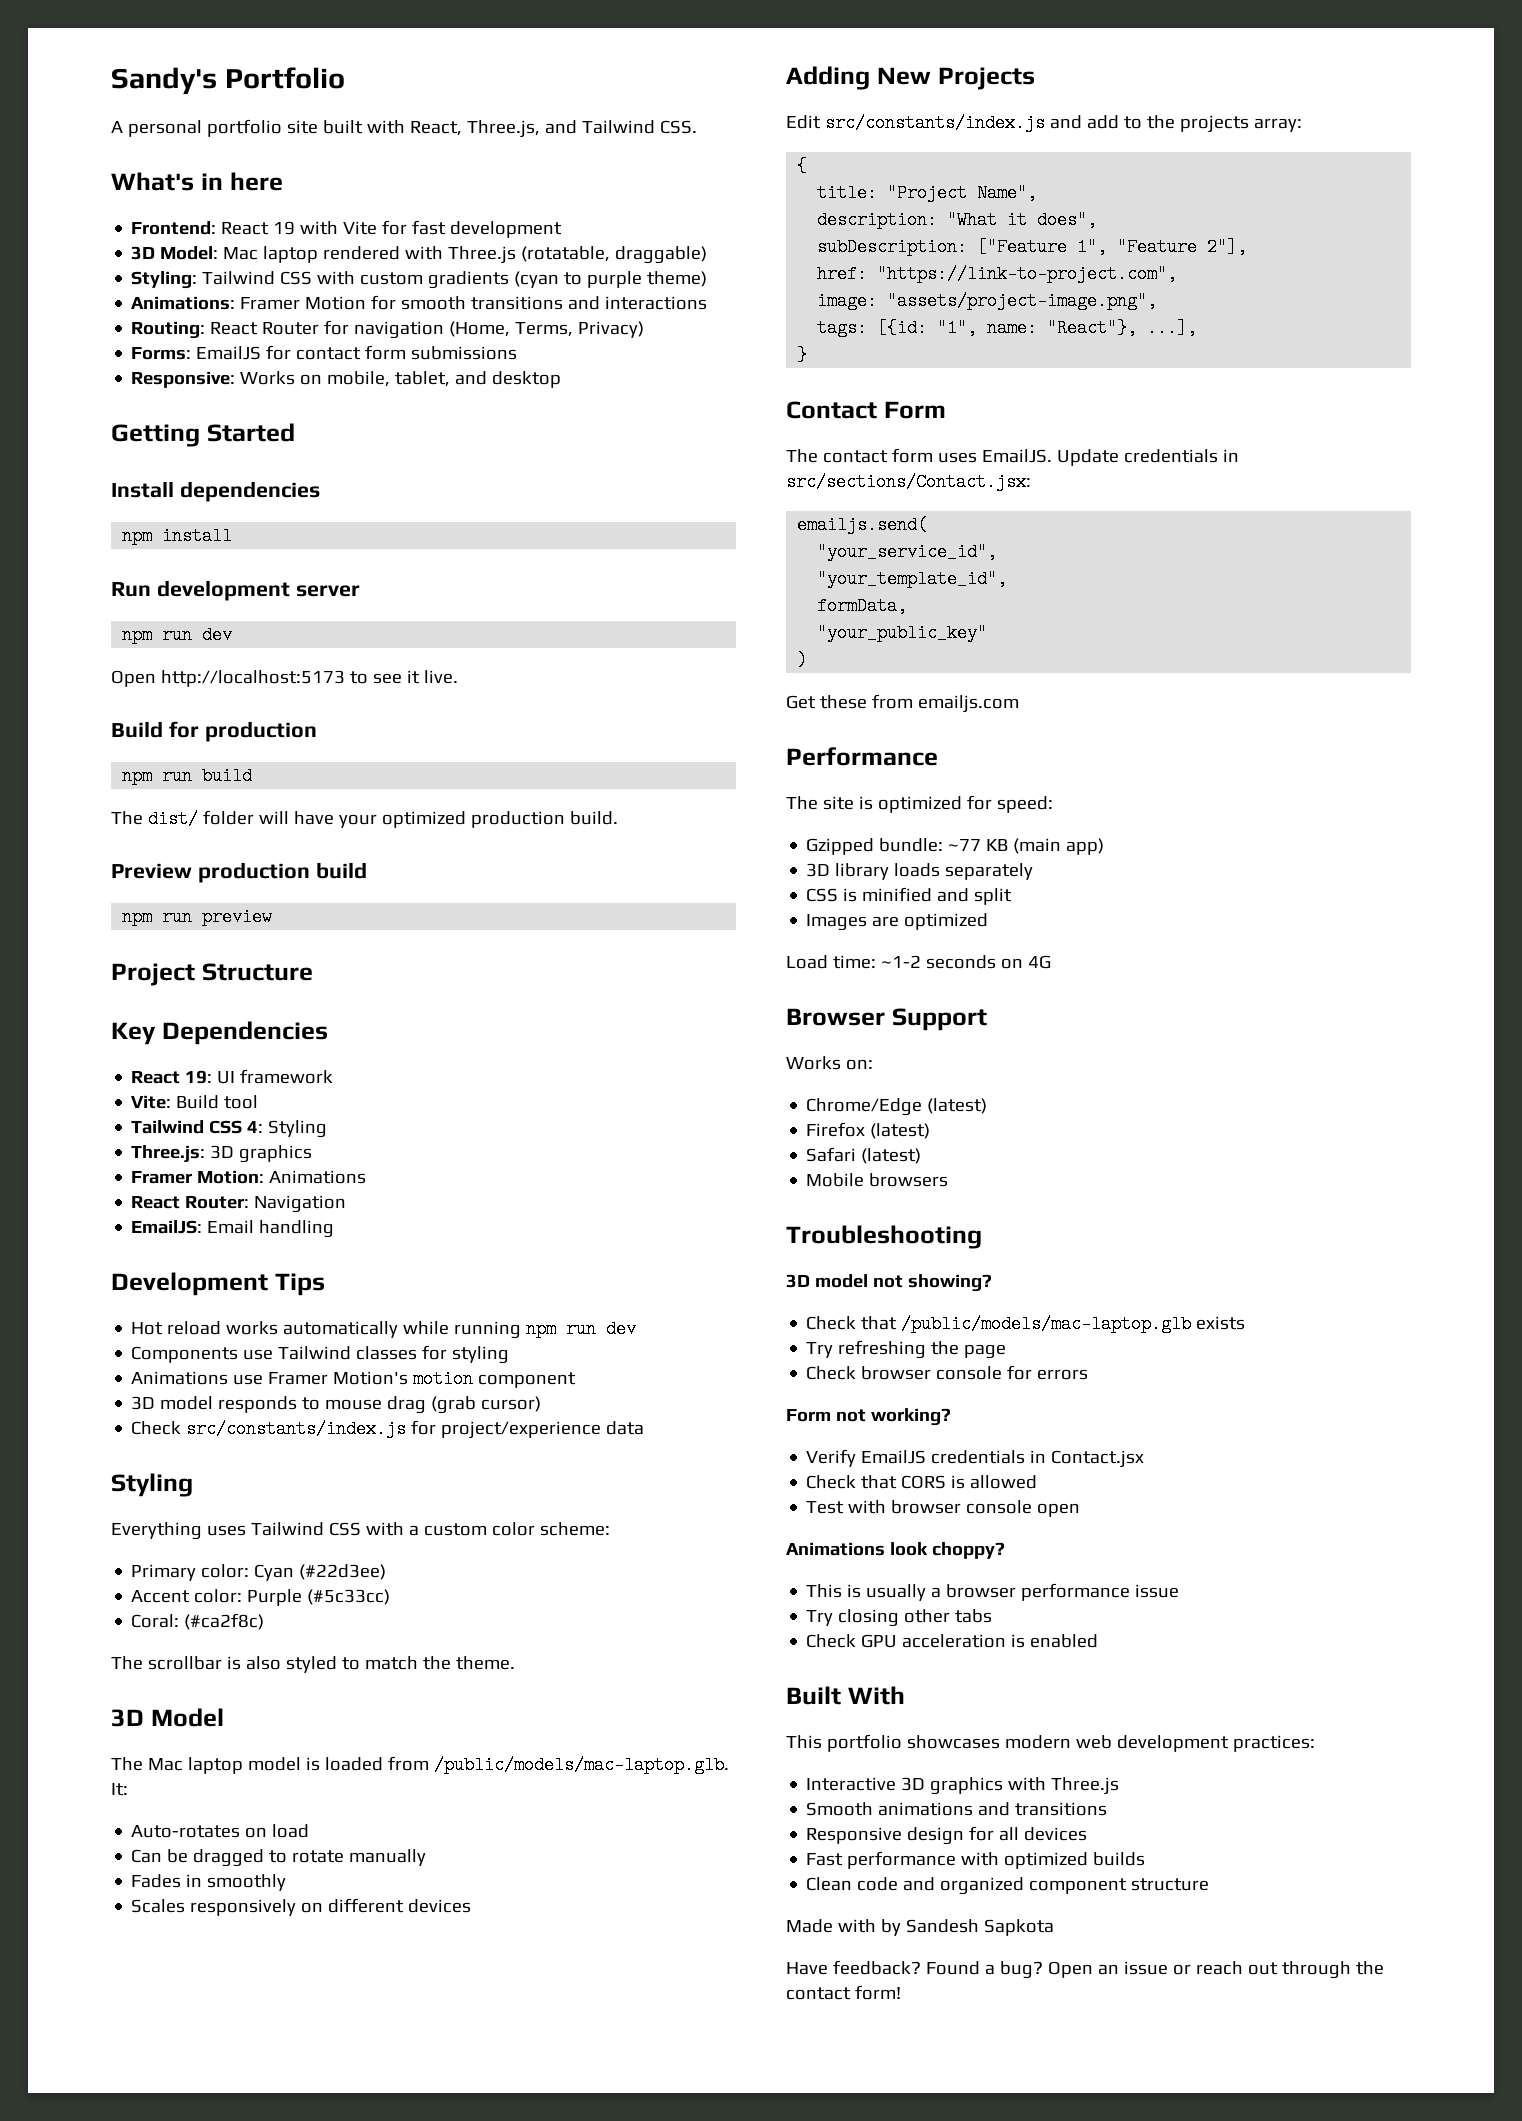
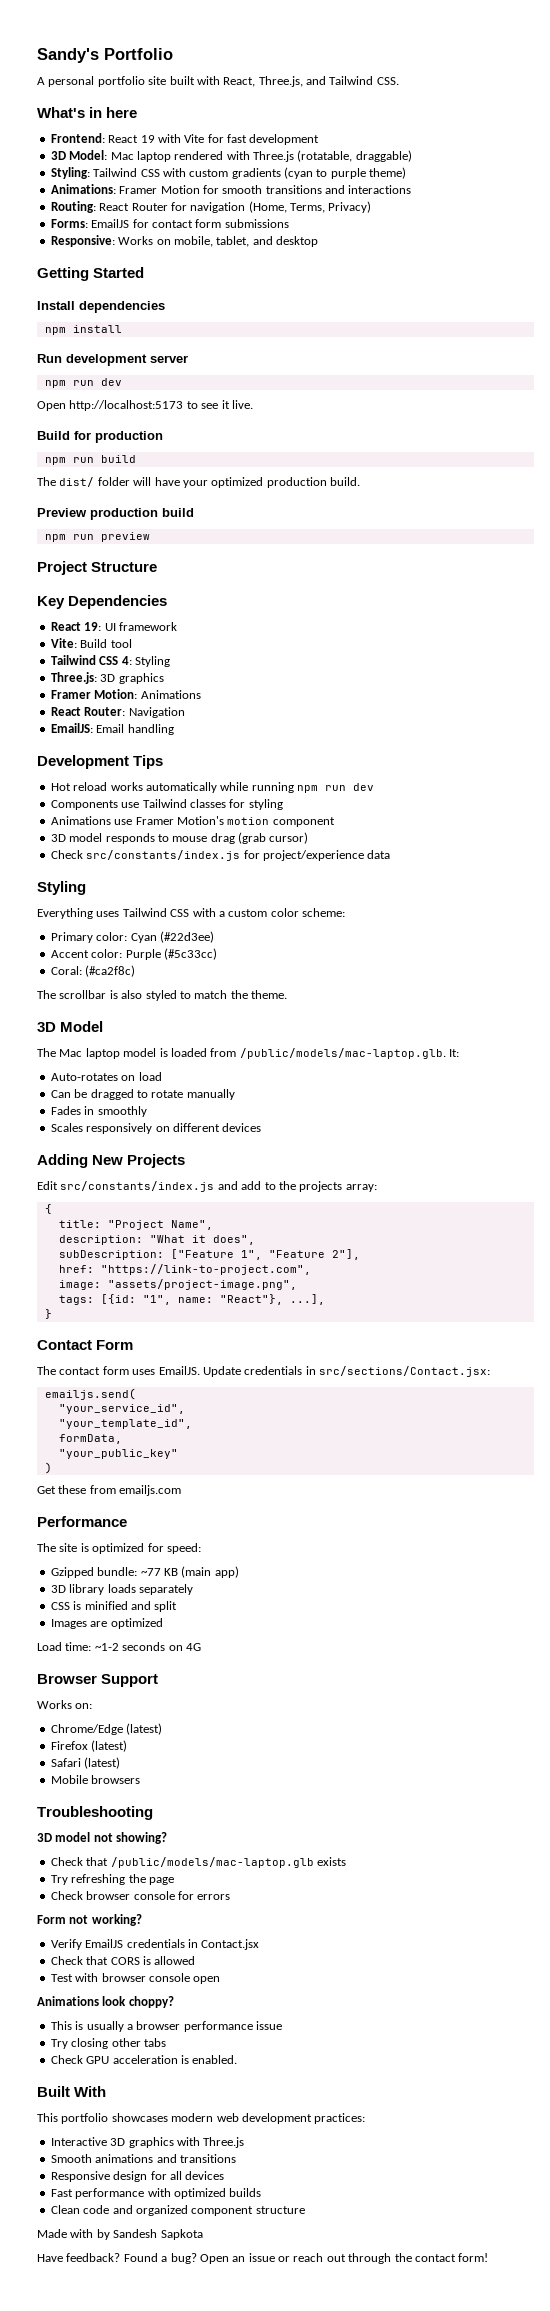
[1030,1634,1099,1648] enabled -> [192,2055,238,2064] enabled.

